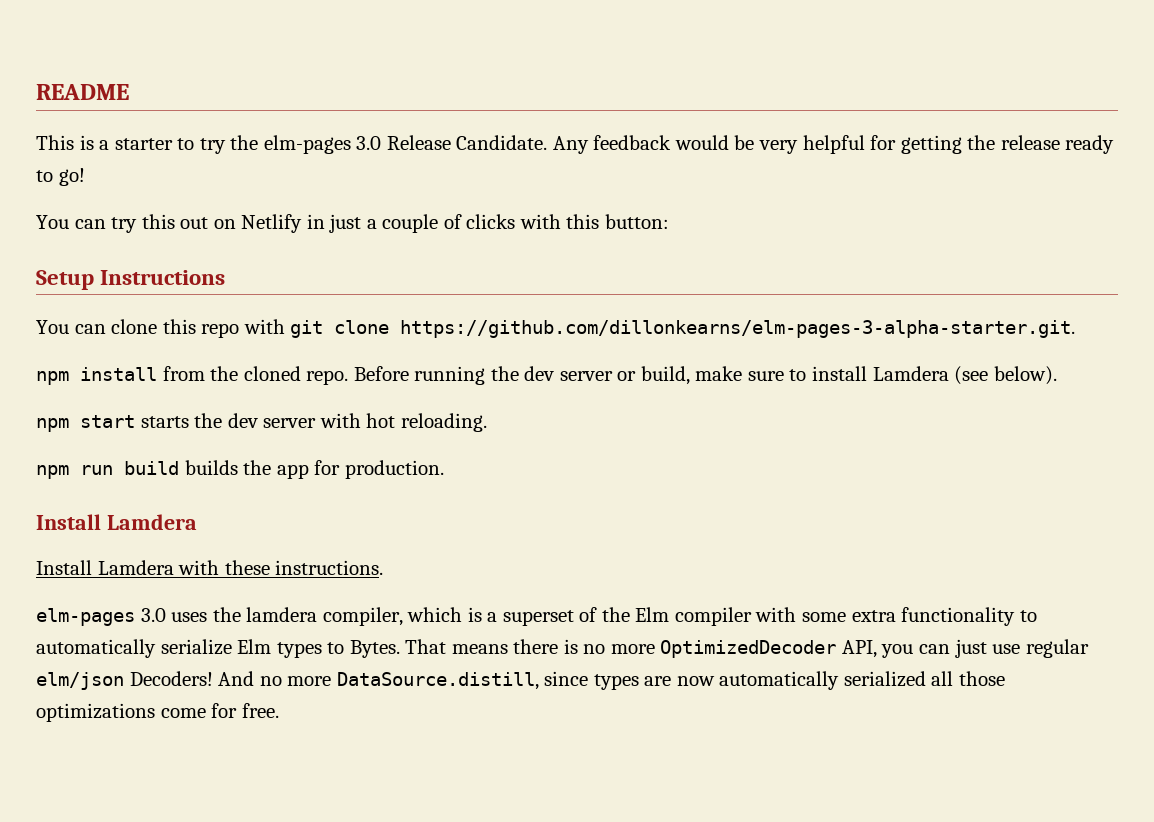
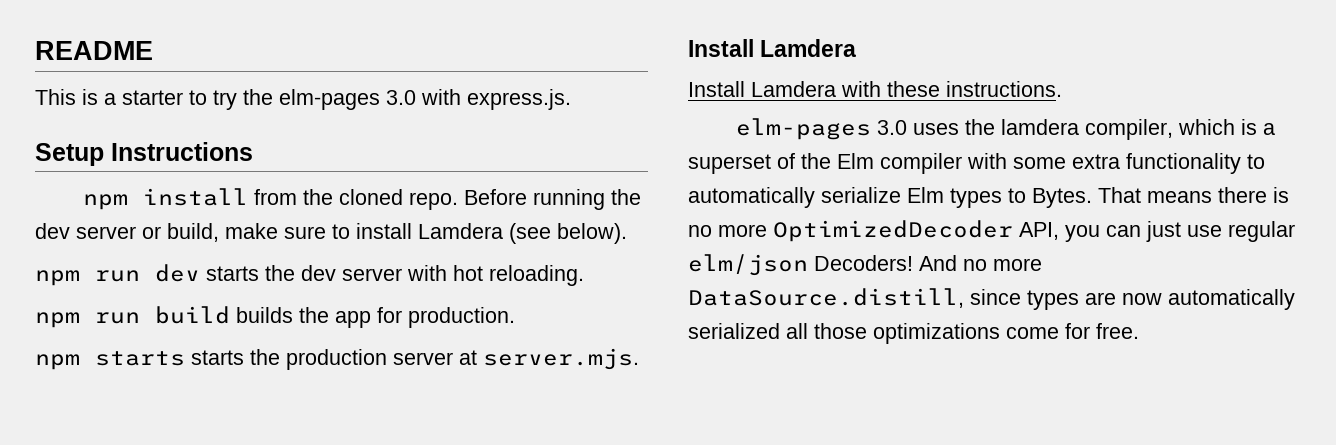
[386,135,1115,154] [36,168,85,186] [36,214,670,233] [36,270,226,290] [36,319,1076,338] Release Candidate. Any feedback would be very helpful for getting the release ready to go! // You can try this out on Netlify in just a couple of clicks with this button: // Setup Instructions // You can clone this repo with git clone https://github.com/dillonkearns/elm-pages-3-alpha-starter.git. -> [421,89,571,110] [35,142,253,166] with express.js. // Setup Instructions
[80,415,135,428] start -> [95,264,200,282] run dev
(444, 469) none -> [35,348,639,370] // npm starts starts the production server at server.mjs.

